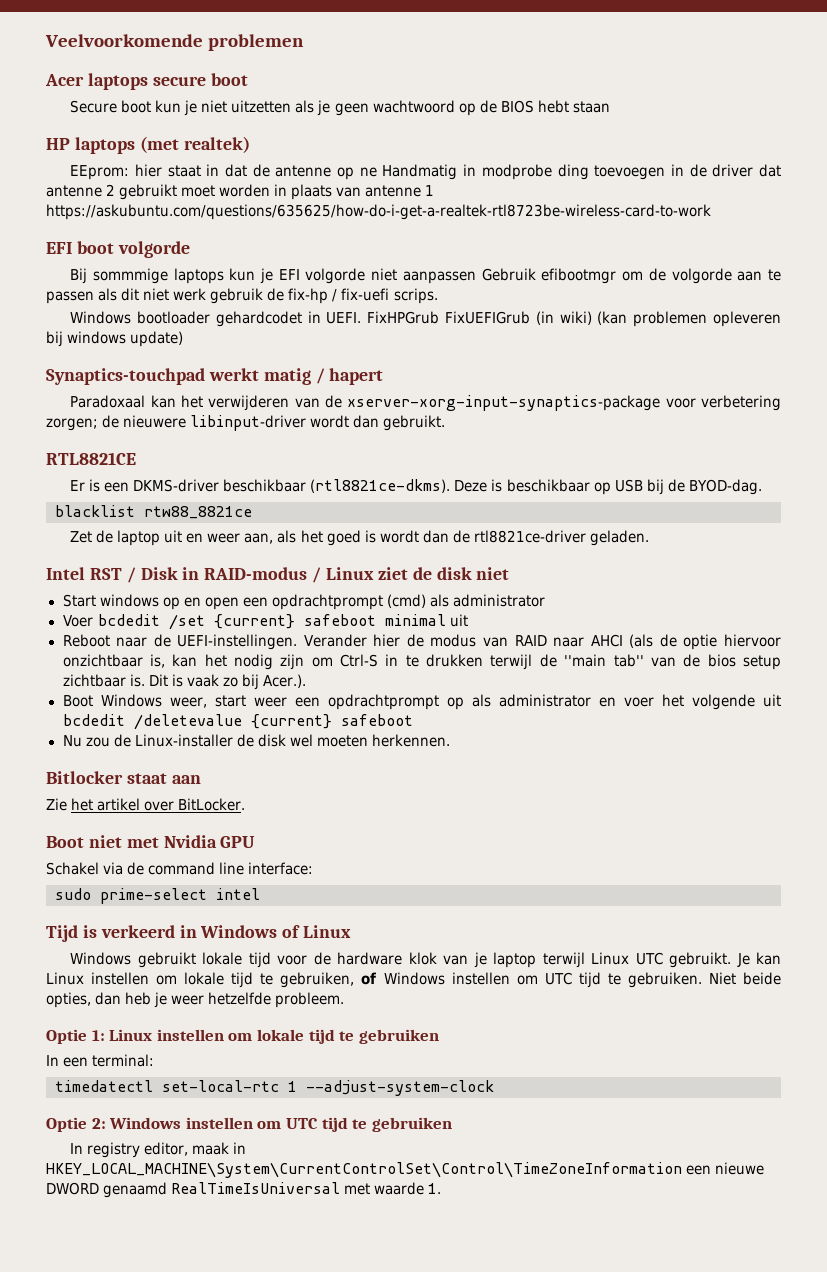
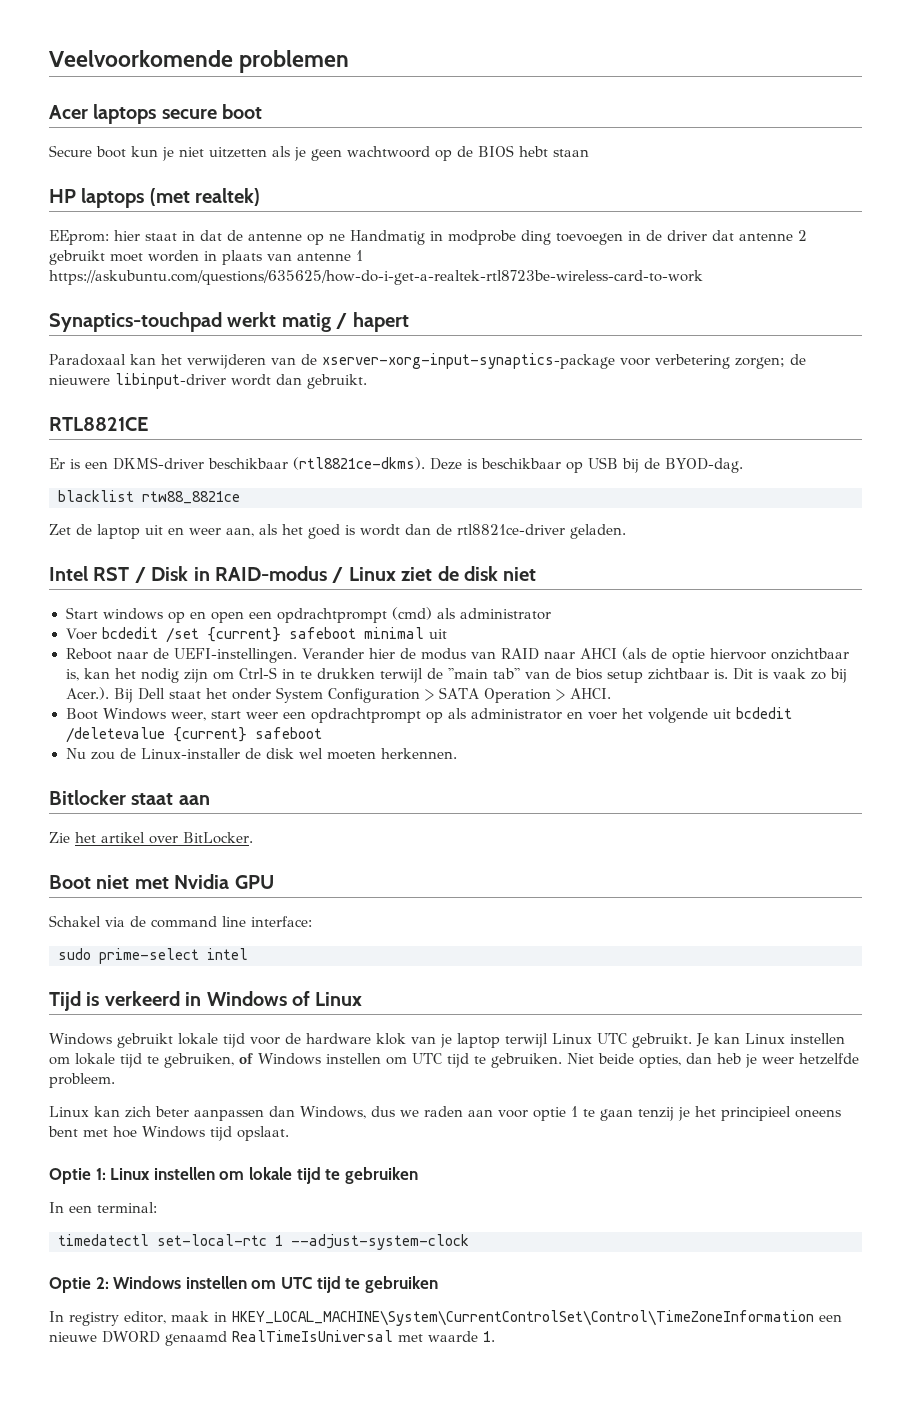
[46,241,190,258] [70,268,781,284] [46,288,438,304] [70,311,781,327] [46,331,184,347] // EFI boot volgorde // Bij sommmige laptops kun je EFI volgorde niet aanpassen Gebruik efibootmgr om de volgorde aan te passen als dit niet werk gebruik de fix-hp / fix-uefi scrips. // Windows bootloader gehardcodet in UEFI. FixHPGrub FixUEFIGrub (in wiki) (kan problemen opleveren bij windows update) -> (703, 277) none
(306, 681) none -> [114,687,612,703] Bij Dell staat het onder System Configuration > SATA Operation > AHCI.
(345, 1000) none -> [49,1106,841,1121] [48,1126,289,1141] // Linux kan zich beter aanpassen dan Windows, dus we raden aan voor optie 1 te gaan tenzij je het principieel oneens bent met hoe Windows tijd opslaat.

